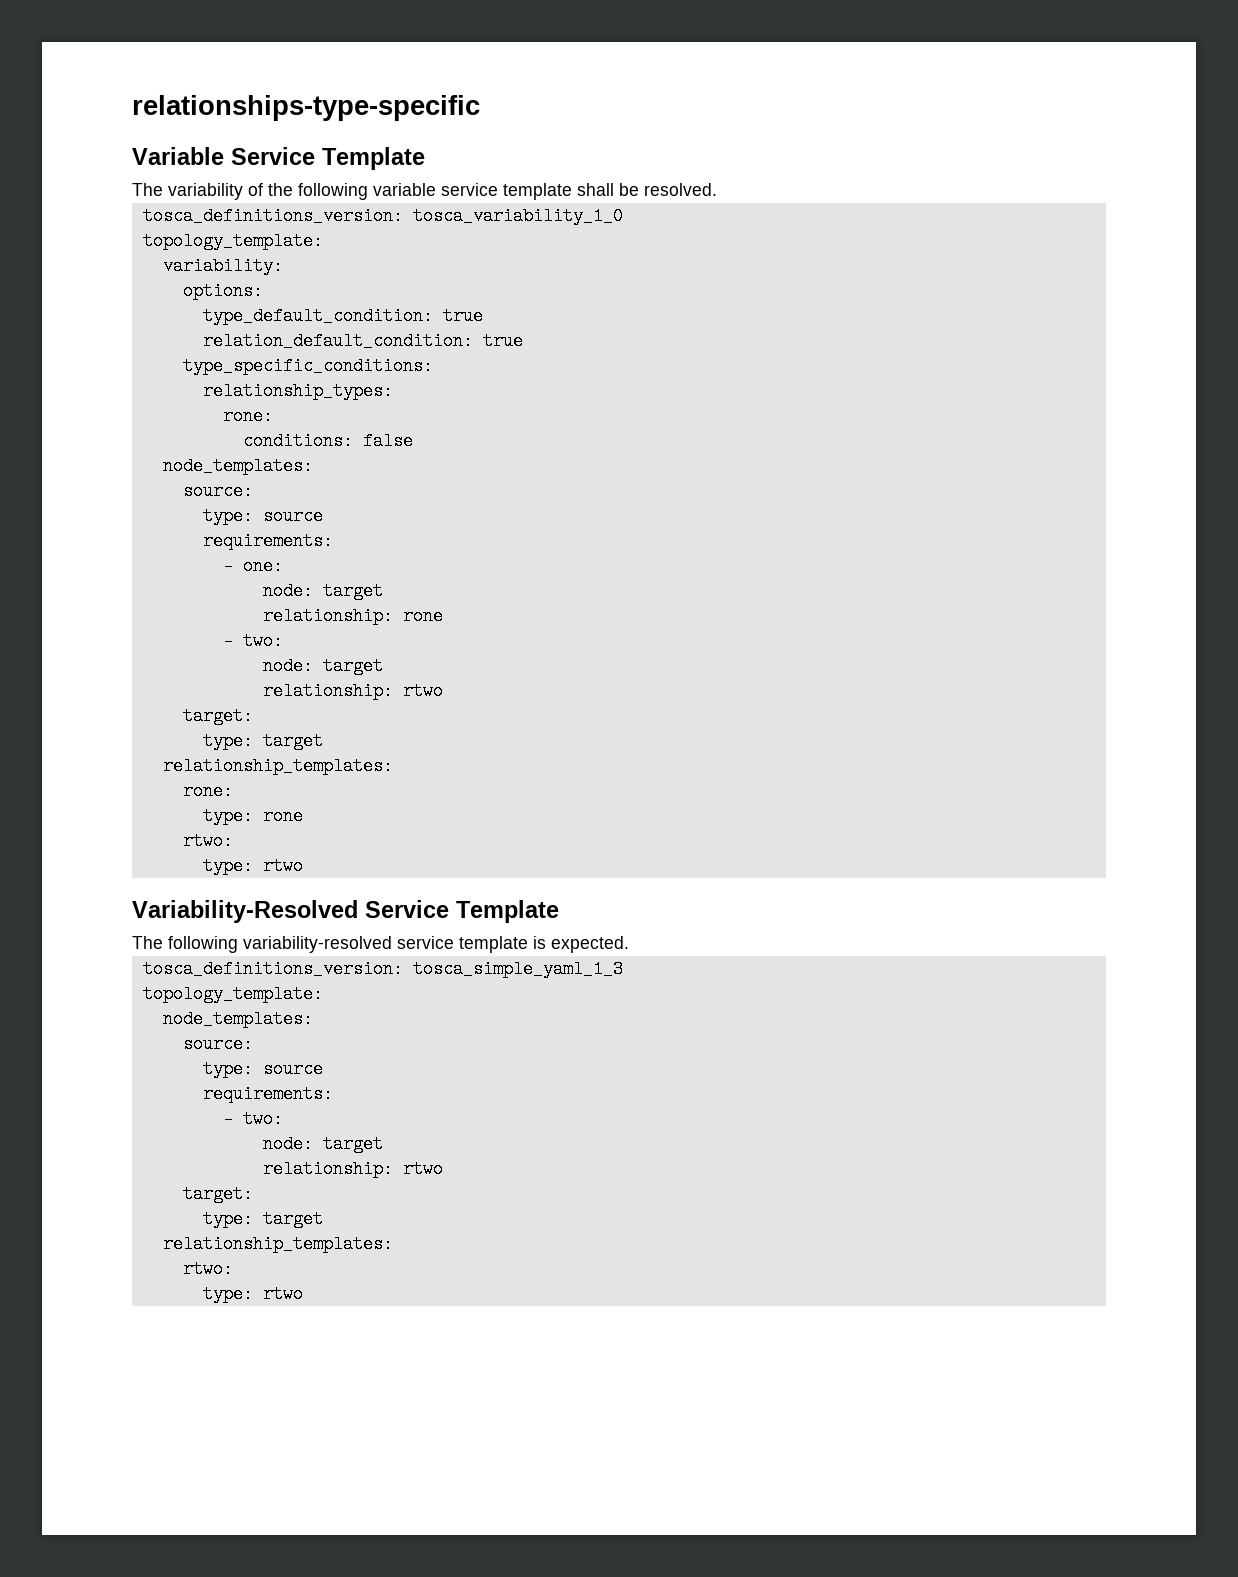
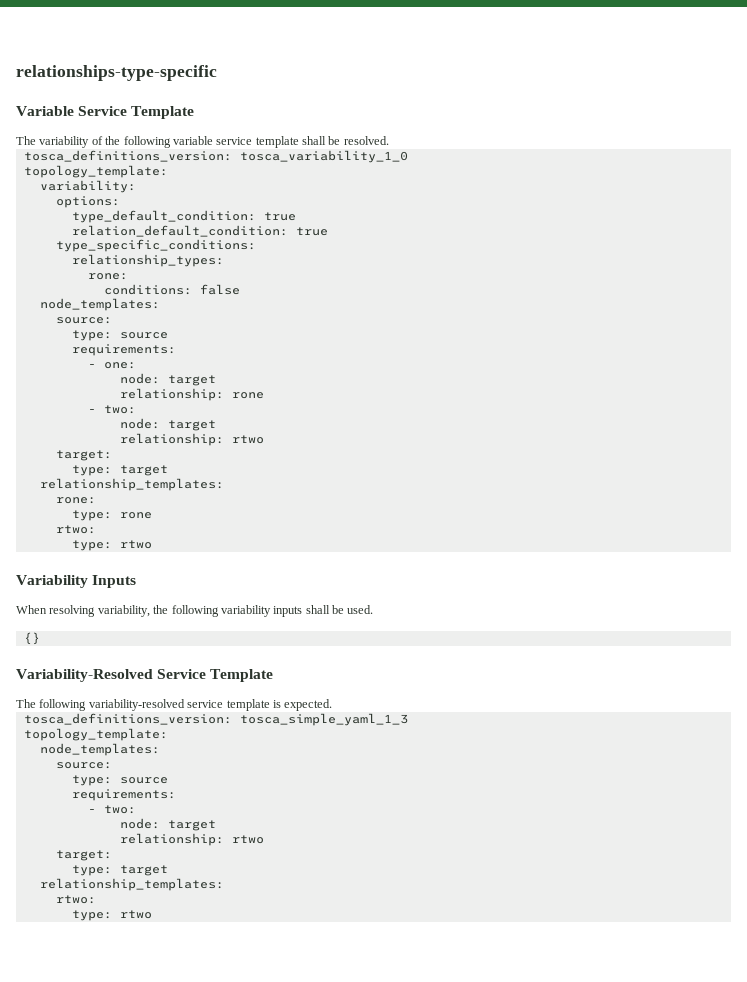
(303, 866) none -> [16,575,137,588] [16,605,374,617] [23,632,40,645] // Variability Inputs // When resolving variability, the following variability inputs shall be used. // {}

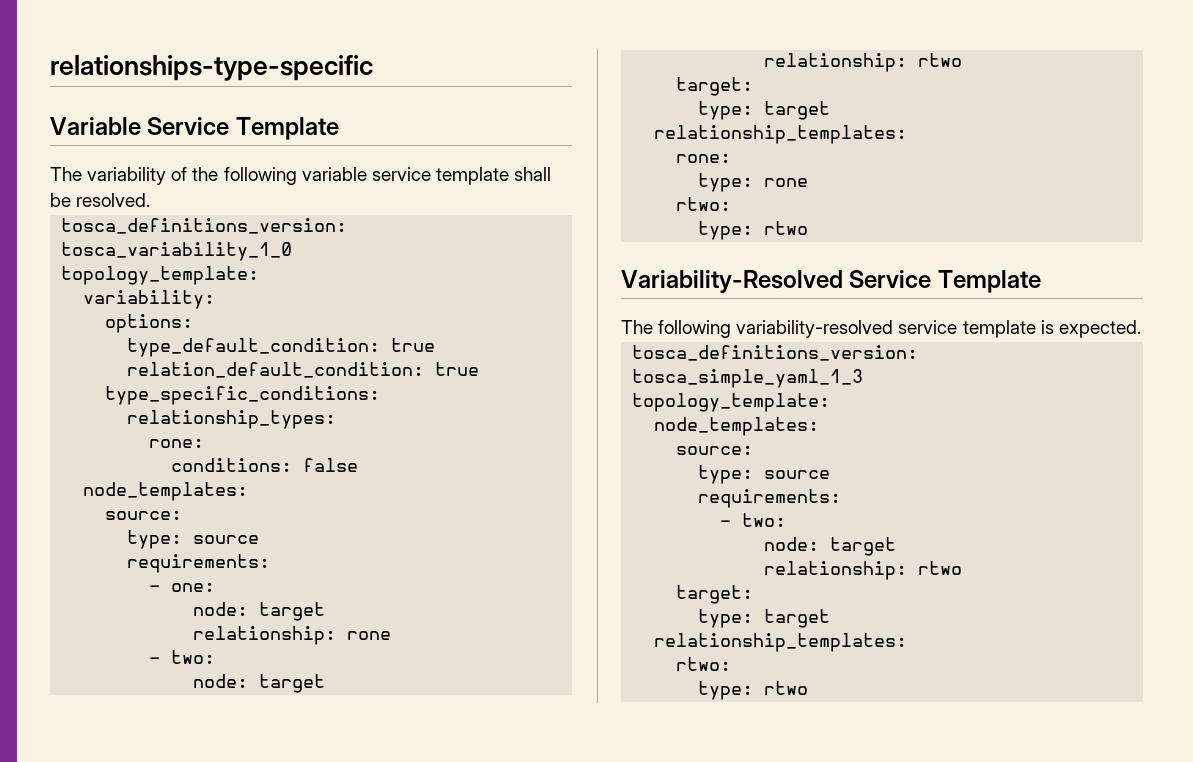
[16,575,137,588] [16,605,374,617] [23,632,40,645] // Variability Inputs // When resolving variability, the following variability inputs shall be used. // {} -> (809, 228) none

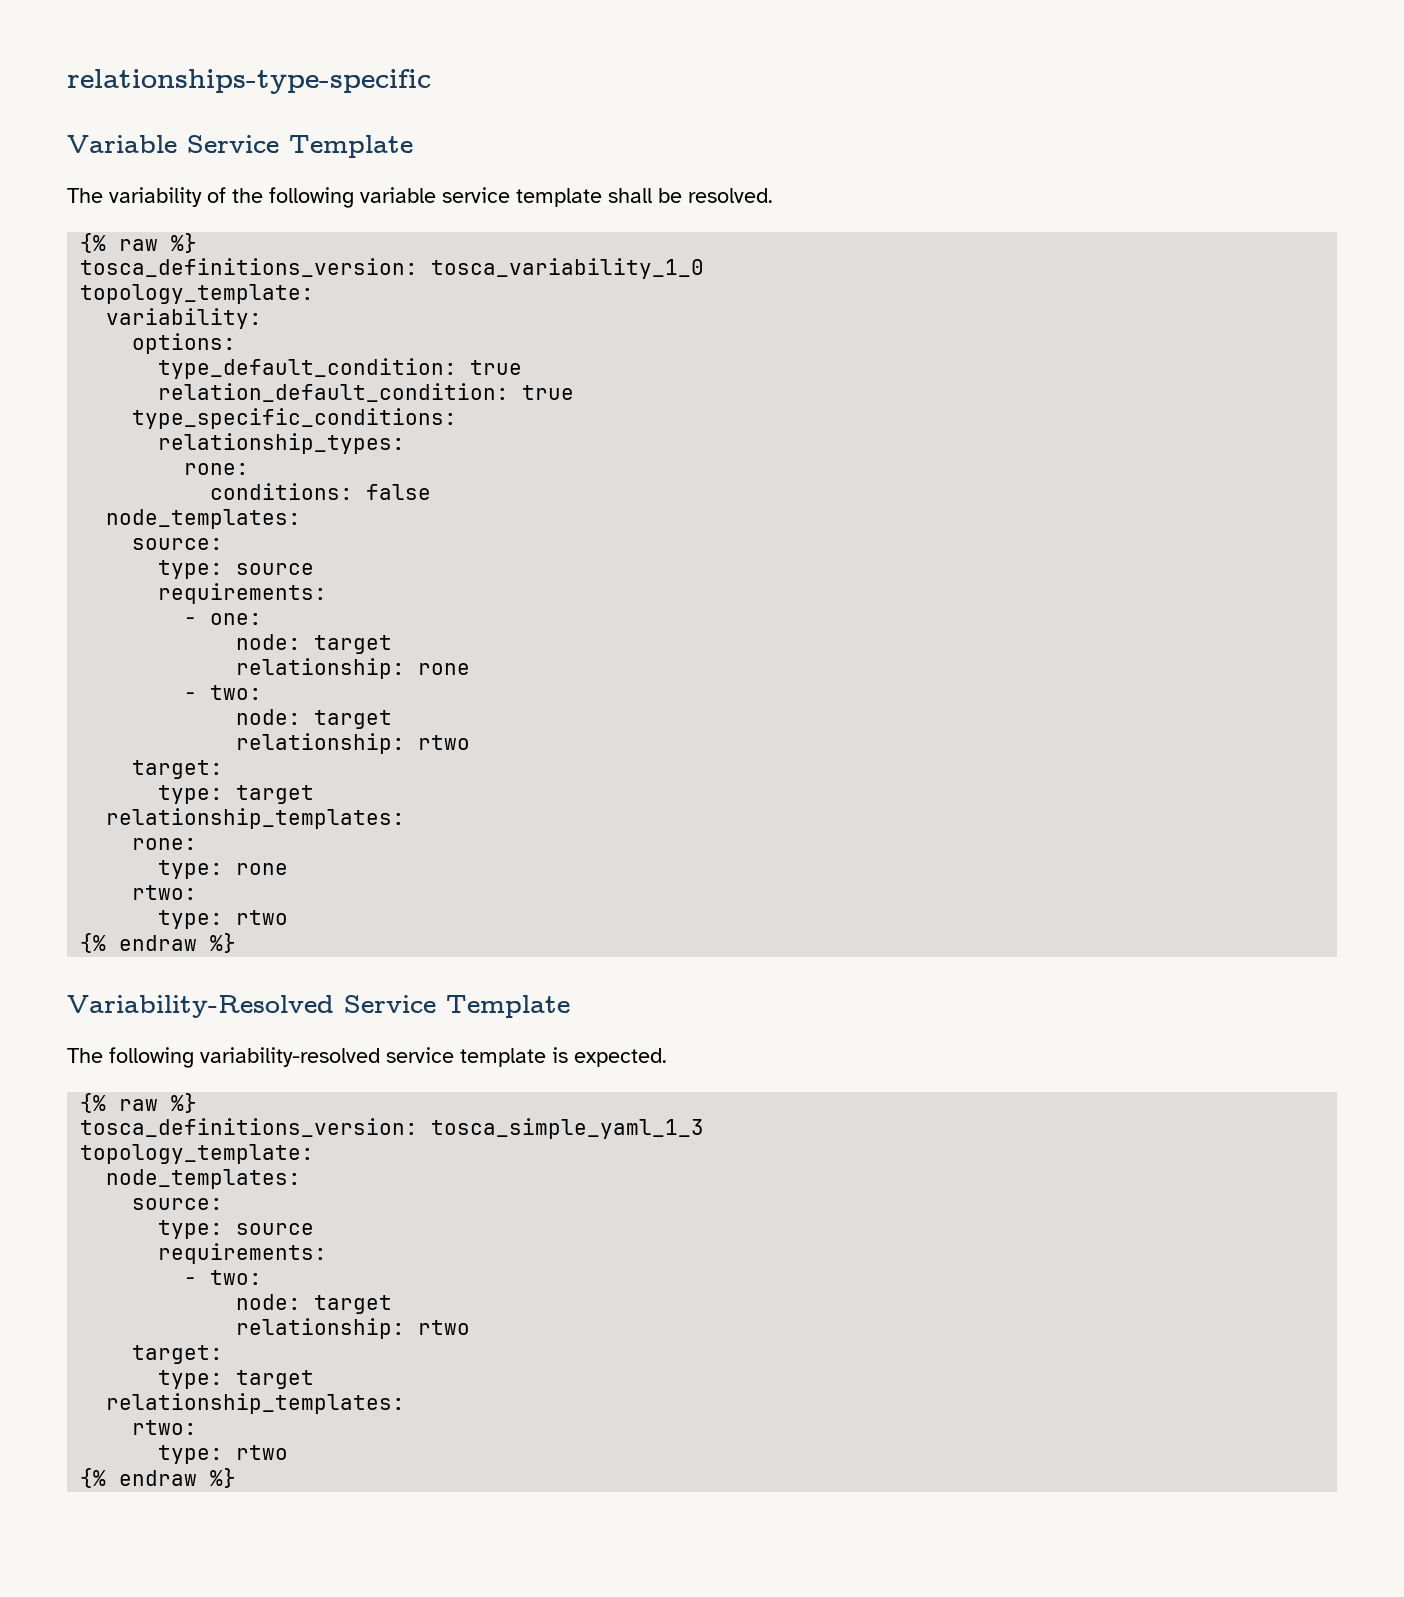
(151, 200) none -> [80,233,198,253] // {% raw %}
(809, 228) none -> [80,933,237,953] // {% endraw %}
(1141, 329) none -> [80,1093,198,1113] // {% raw %}
(809, 688) none -> [80,1468,237,1488] // {% endraw %}

